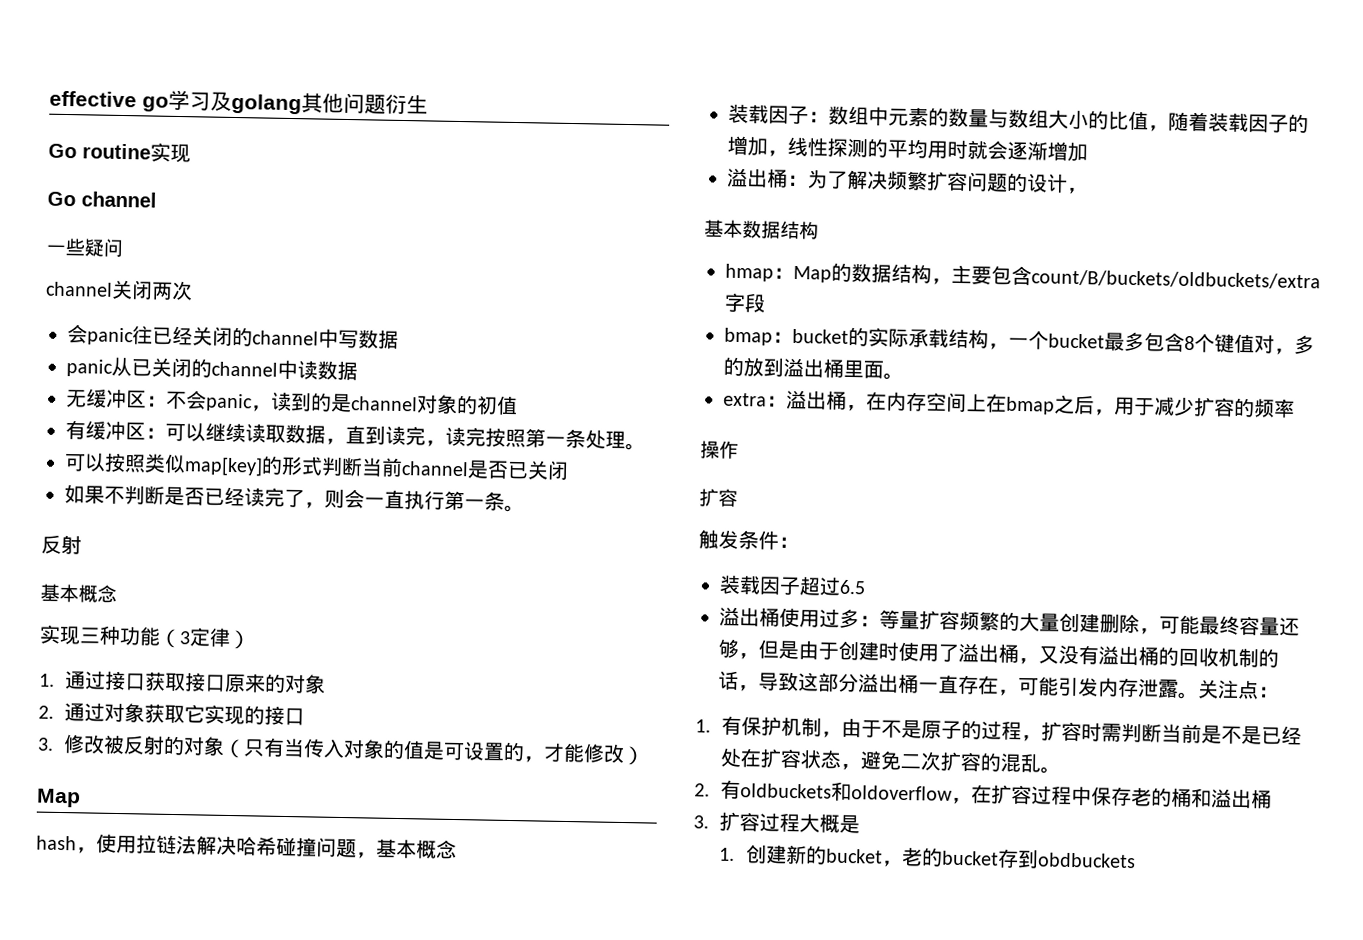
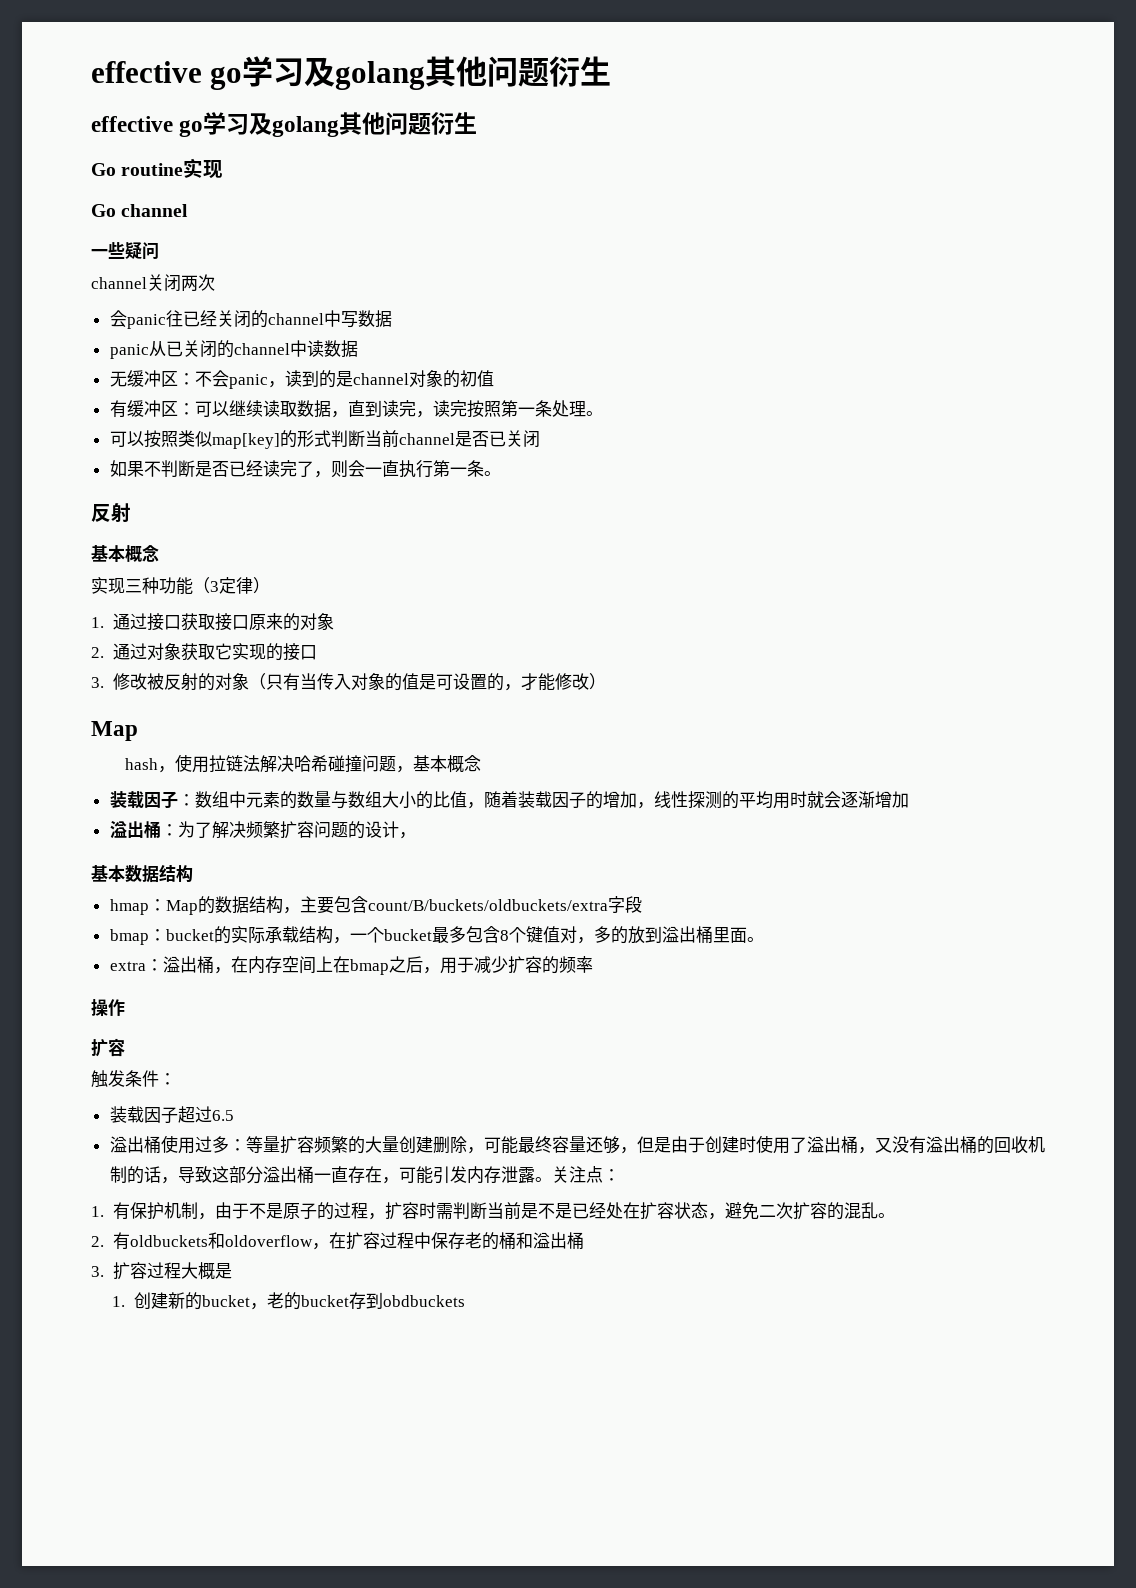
[49,89,428,115] effective go学习及golang其他问题衍生 -> [91,56,612,90] [91,112,478,137] effective go学习及golang其他问题衍生 // effective go学习及golang其他问题衍生

